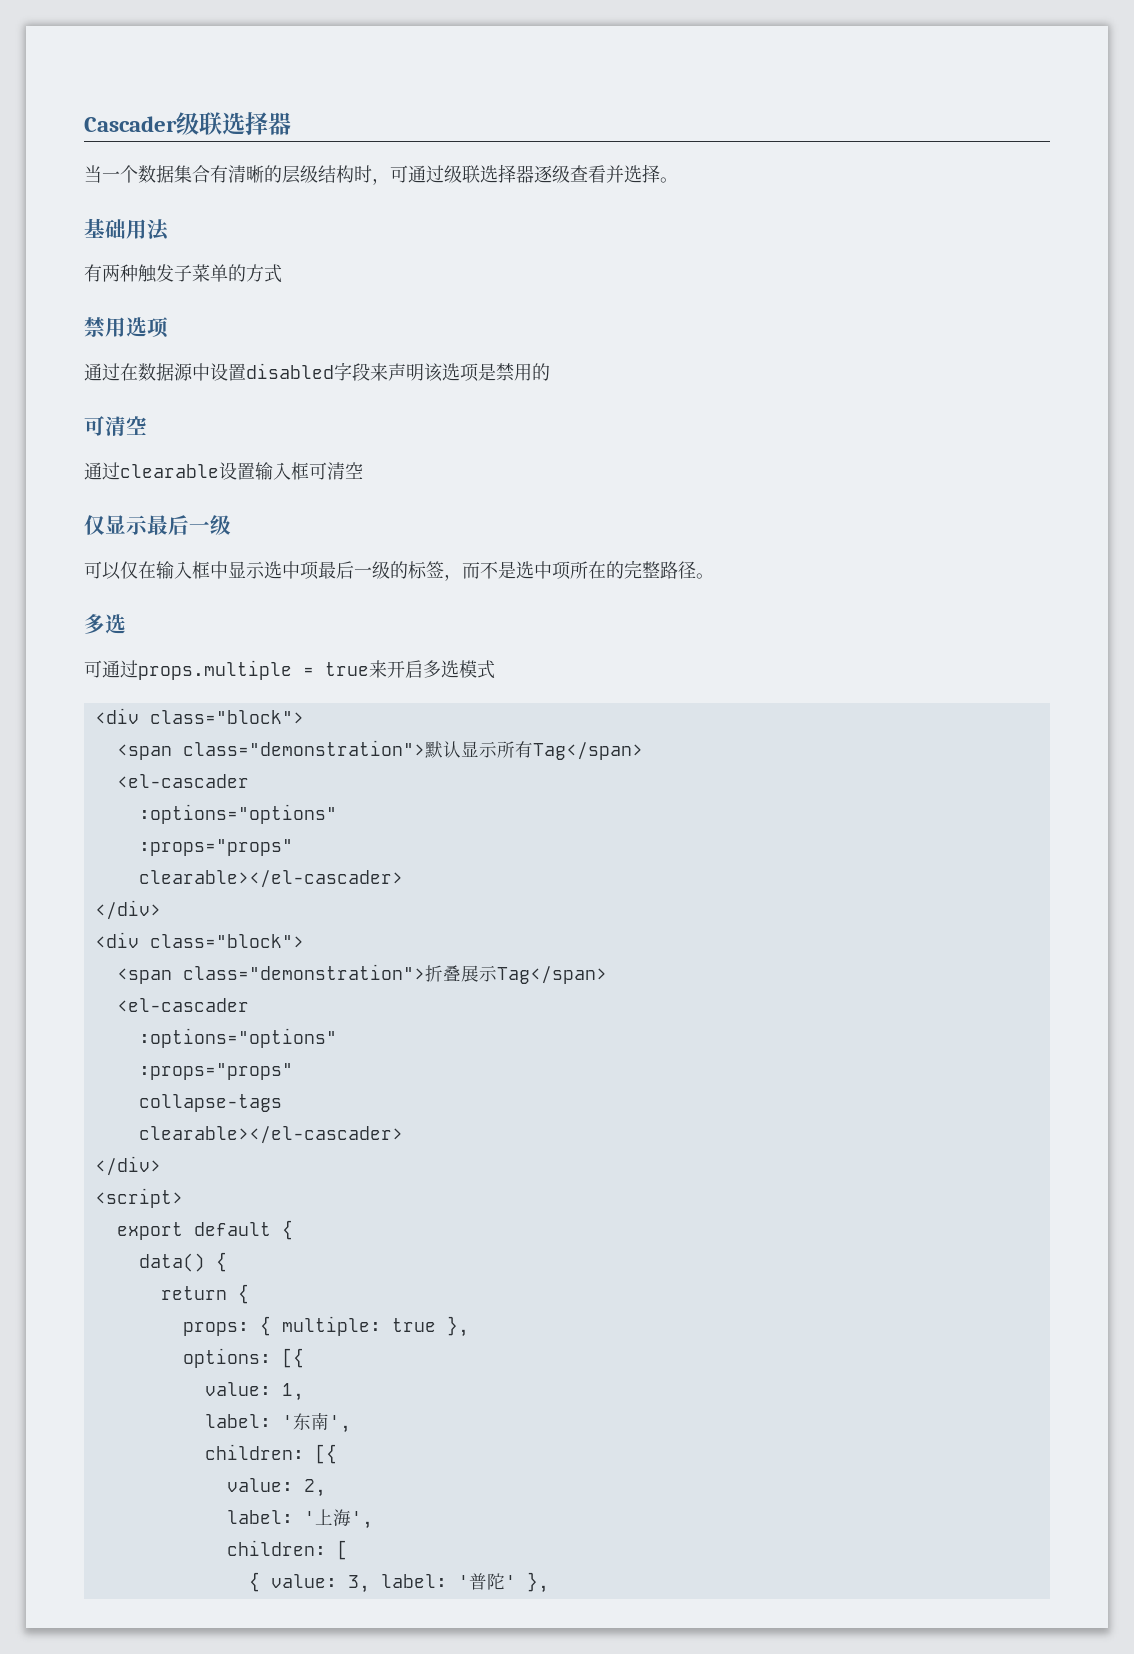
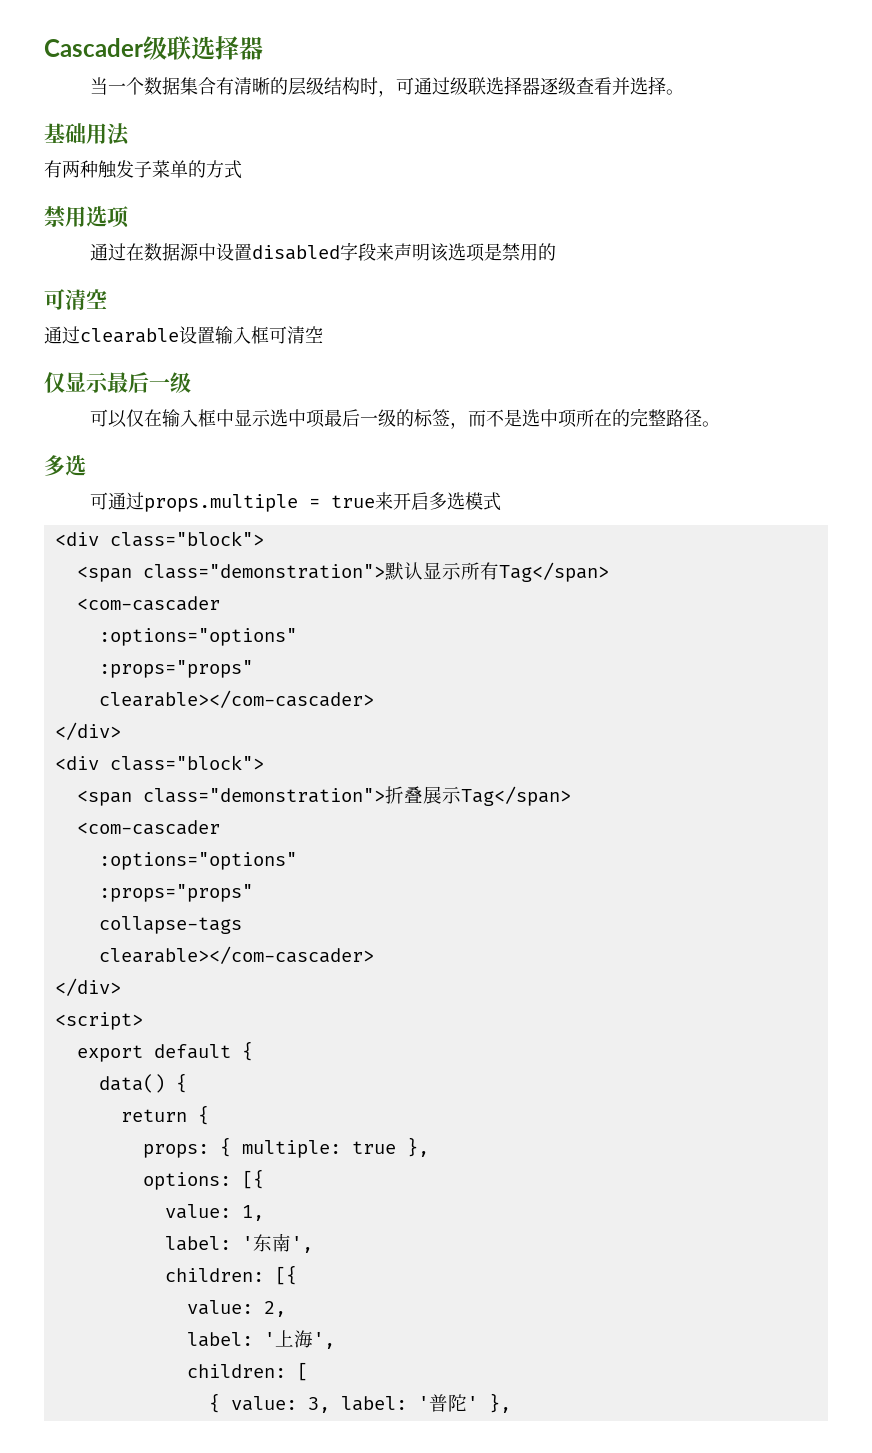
[116,774,249,788] [138,804,337,824] [138,839,293,856] [138,870,403,888] <el-cascader // :options="options" // :props="props" // clearable></el-cascader> -> [76,596,220,611] [98,628,297,646] [98,660,253,678] [98,690,374,708] <com-cascader // :options="options" // :props="props" // clearable></com-cascader>
[116,998,249,1012] <el-cascader -> [76,820,220,835] <com-cascader
[138,1126,403,1144] clearable></el-cascader> -> [98,946,374,964] clearable></com-cascader>

